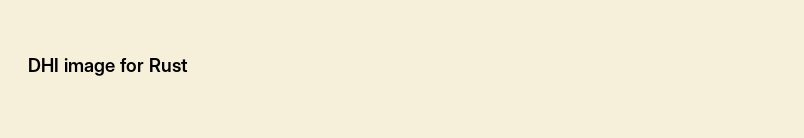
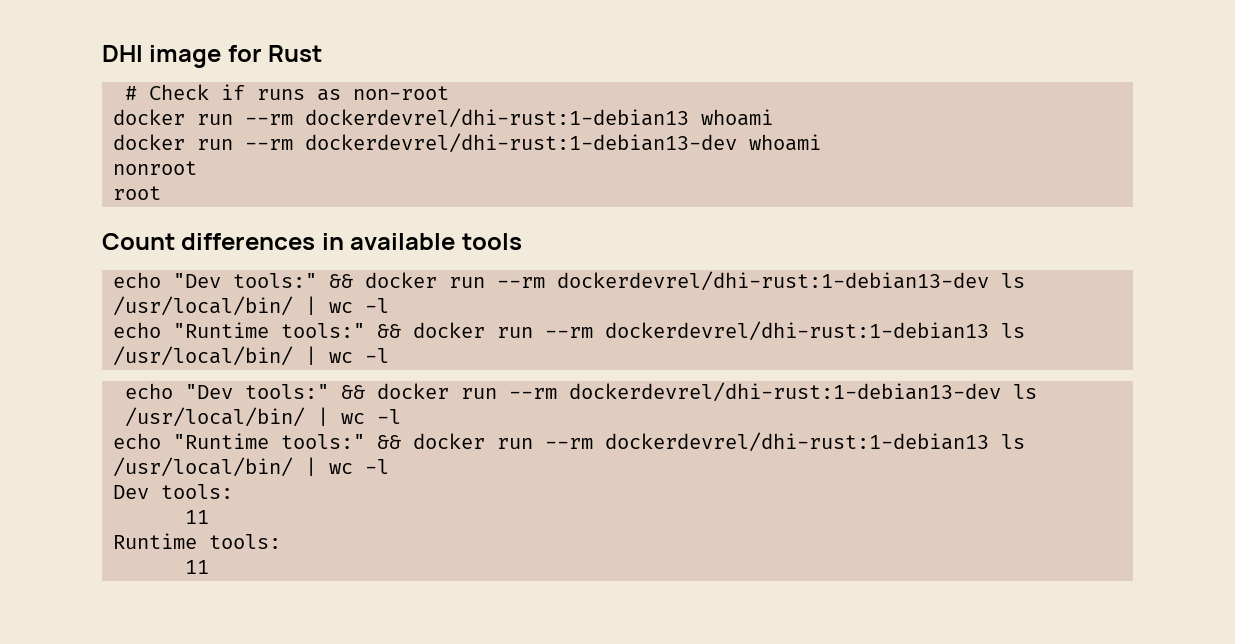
(188, 65) none -> [125,84,450,101] [113,108,774,128] [113,133,822,153] [113,161,198,175] [113,186,162,200] [102,233,522,250] [113,271,1026,291] [113,296,390,316] [113,321,1026,341] [113,346,390,366] [125,382,1038,402] [125,407,402,427] [113,432,1026,452] [113,457,390,477] [113,484,234,499] [185,510,210,524] [113,533,282,549] [185,560,210,574] // # Check if runs as non-root // docker run --rm dockerdevrel/dhi-rust:1-debian13 whoami // docker run --rm dockerdevrel/dhi-rust:1-debian13-dev whoami // nonroot // root // Count differences in available tools // echo "Dev tools:" && docker run --rm dockerdevrel/dhi-rust:1-debian13-dev ls /usr/local/bin/ | wc -l // echo "Runtime tools:" && docker run --rm dockerdevrel/dhi-rust:1-debian13 ls /usr/local/bin/ | wc -l // echo "Dev tools:" && docker run --rm dockerdevrel/dhi-rust:1-debian13-dev ls /usr/local/bin/ | wc -l // echo "Runtime tools:" && docker run --rm dockerdevrel/dhi-rust:1-debian13 ls /usr/local/bin/ | wc -l // Dev tools: // 11 // Runtime tools: // 11

